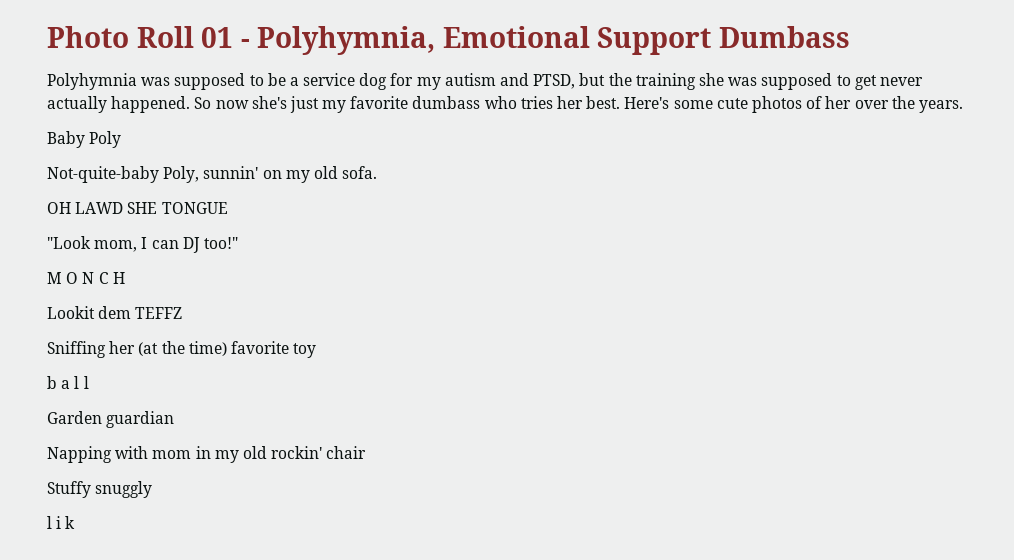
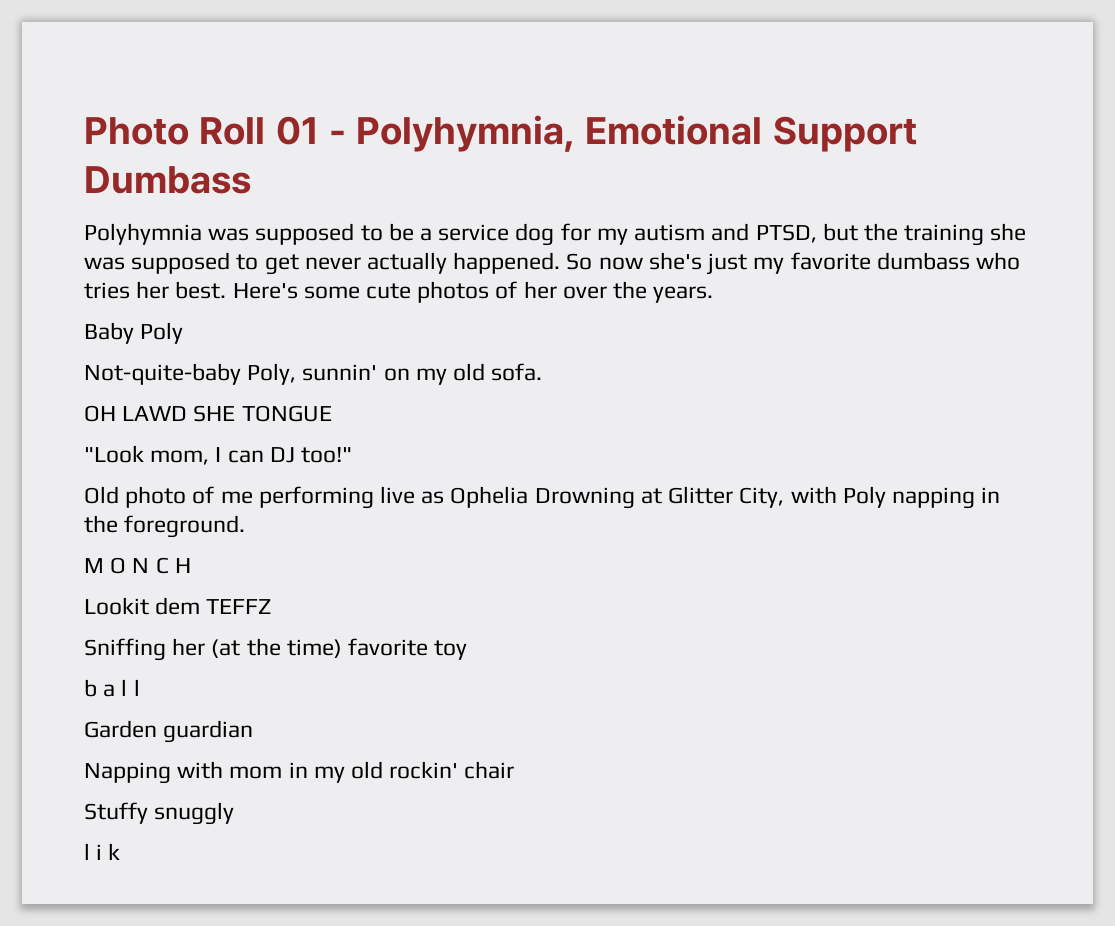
(238, 243) none -> [84,486,1001,509] [84,515,246,538] // Old photo of me performing live as Ophelia Drowning at Glitter City, with Poly napping in the foreground.

